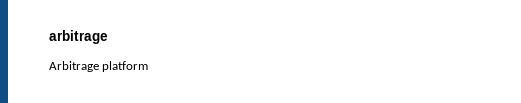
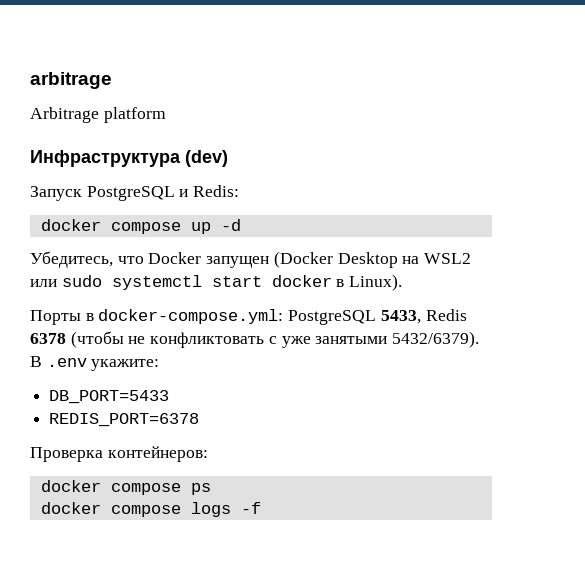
(149, 66) none -> [30,150,228,167] [30,185,240,201] [40,219,241,234] [30,251,472,268] [30,274,403,291] [30,309,467,325] [30,331,480,348] [30,356,160,371] [49,390,170,404] [49,413,200,427] [30,446,208,462] [40,480,211,495] [40,502,261,517] // Инфраструктура (dev) // Запуск PostgreSQL и Redis: // docker compose up -d // Убедитесь, что Docker запущен (Docker Desktop на WSL2 или sudo systemctl start docker в Linux). // Порты в docker-compose.yml: PostgreSQL 5433, Redis 6378 (чтобы не конфликтовать с уже занятыми 5432/6379). В .env укажите: // DB_PORT=5433 // REDIS_PORT=6378 // Проверка контейнеров: // docker compose ps // docker compose logs -f

